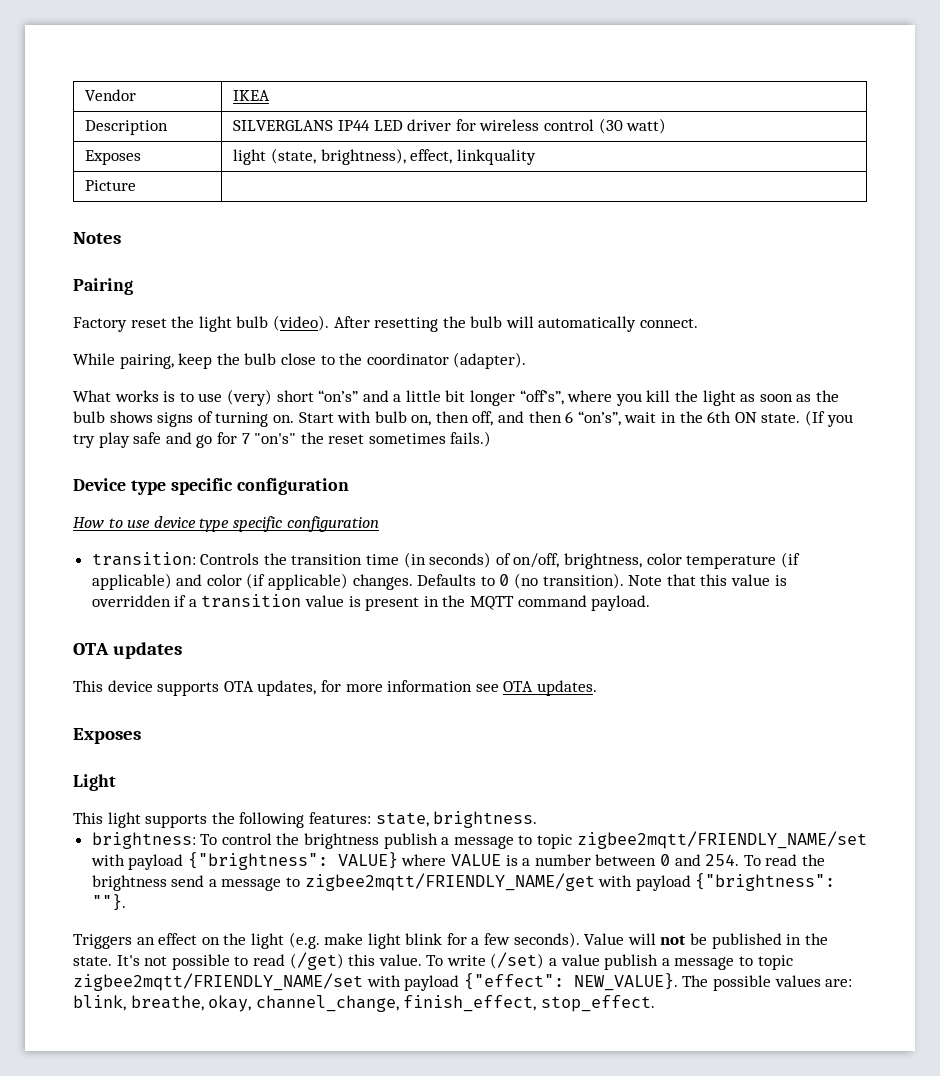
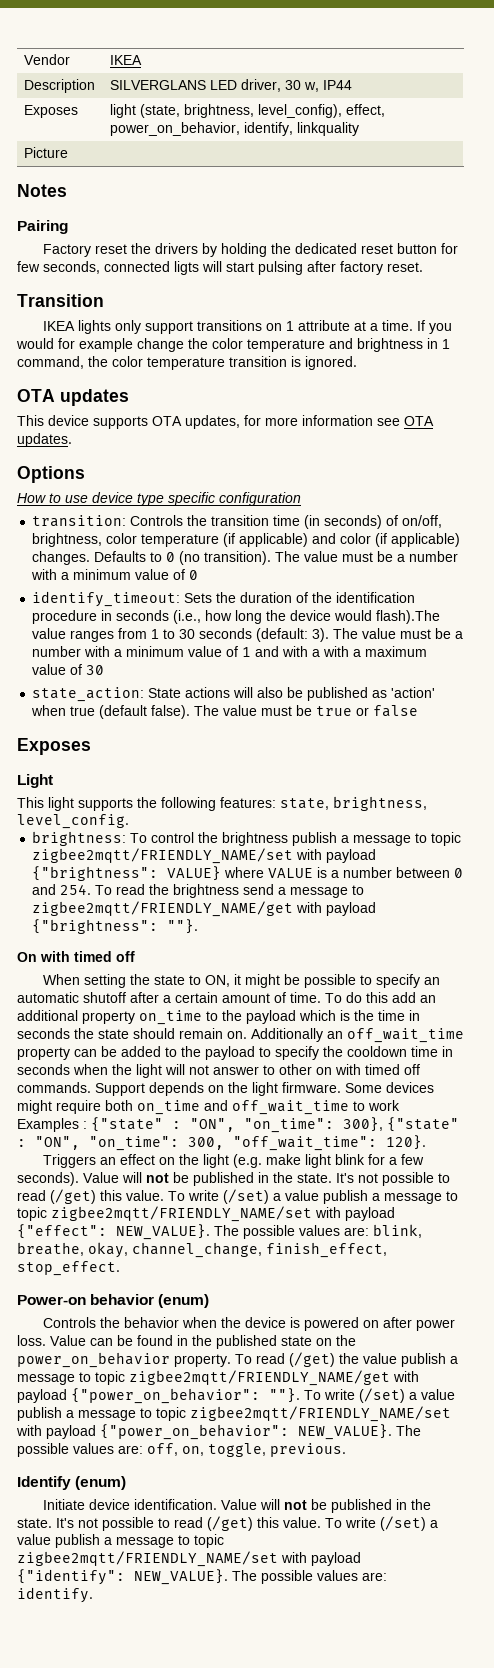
[338,118,667,134] [85,150,142,165] [233,148,453,165] IP44 LED driver for wireless control (30 watt) // Exposes | light (state, brightness), effect, -> [210,79,353,92] [24,105,79,118] [110,104,386,118] [110,122,294,136] LED driver, 30 w, IP44 // Exposes | light (state, brightness, level_config), effect, power_on_behavior, identify,
[198,315,699,332] [73,352,527,369] [73,389,839,406] [73,410,853,427] [73,431,492,448] [73,478,349,495] light bulb (video). After resetting the bulb will automatically connect. // While pairing, keep the bulb close to the coordinator (adapter). // What works is to use (very) short “on’s” and a little bit longer “off’s”, where you kill the light as soon as the bulb shows signs of turning on. Start with bulb on, then off, and then 6 “on’s”, wait in the 6th ON state. (If you try play safe and go for 7 "on's" the reset sometimes fails.) // Device type specific configuration -> [155,243,459,257] [17,261,423,275] [17,294,104,307] [43,320,453,334] [16,338,450,352] [17,356,357,370] [17,389,129,406] [17,415,434,429] [17,433,72,447] [17,466,85,483] drivers by holding the dedicated reset button for few seconds, connected ligts will start pulsing after factory reset. // Transition // IKEA lights only support transitions on 1 attribute at a time. If you would for example change the color temperature and brightness in 1 command, the color temperature transition is ignored. // OTA updates // This device supports OTA updates, for more information see OTA updates. // Options
[628,574,787,586] [91,594,651,611] [73,642,182,659] [73,680,597,696] Note that this value is overridden if a transition value is present in the MQTT command payload. // OTA updates // This device supports OTA updates, for more information see OTA updates. -> [275,551,459,562] [31,569,199,580] [32,591,416,607] [32,610,441,624] [32,628,464,642] [32,646,428,657] [32,664,105,675] [32,687,436,702] [31,705,419,719] The value must be a number with a minimum value of 0 // identify_timeout: Sets the duration of the identification procedure in seconds (i.e., how long the device would flash).The value ranges from 1 to 30 seconds (default: 3). The value must be a number with a minimum value of 1 and with a with a maximum value of 30 // state_action: State actions will also be published as 'action' when true (default false). The value must be true or false
[433,811,538,828] brightness. -> [333,796,427,811] [17,814,129,829] brightness, level_config.
(126, 902) none -> [17,951,135,962] [43,974,441,988] [17,992,436,1003] [17,1010,420,1025] [17,1028,464,1043] [17,1046,453,1060] [17,1064,420,1078] [17,1082,434,1096] [17,1100,400,1115] [17,1117,459,1133] [17,1135,426,1151] // On with timed off // When setting the state to ON, it might be possible to specify an automatic shutoff after a certain amount of time. To do this add an additional property on_time to the payload which is the time in seconds the state should remain on. Additionally an off_wait_time property can be added to the payload to specify the cooldown time in seconds when the light will not answer to other on with timed off commands. Support depends on the light firmware. Some devices might require both on_time and off_wait_time to work Examples : {"state" : "ON", "on_time": 300}, {"state" : "ON", "on_time": 300, "off_wait_time": 120}.
(655, 1003) none -> [17,1294,210,1308] [43,1317,456,1331] [17,1335,356,1349] [17,1352,458,1368] [17,1370,419,1386] [17,1388,455,1404] [17,1406,451,1422] [16,1424,421,1440] [17,1443,346,1457] [17,1476,127,1490] [43,1499,432,1513] [17,1516,438,1531] [17,1534,224,1548] [17,1551,361,1567] [17,1569,387,1585] [17,1587,93,1603] // Power-on behavior (enum) // Controls the behavior when the device is powered on after power loss. Value can be found in the published state on the power_on_behavior property. To read (/get) the value publish a message to topic zigbee2mqtt/FRIENDLY_NAME/get with payload {"power_on_behavior": ""}. To write (/set) a value publish a message to topic zigbee2mqtt/FRIENDLY_NAME/set with payload {"power_on_behavior": NEW_VALUE}. The possible values are: off, on, toggle, previous. // Identify (enum) // Initiate device identification. Value will not be published in the state. It's not possible to read (/get) this value. To write (/set) a value publish a message to topic zigbee2mqtt/FRIENDLY_NAME/set with payload {"identify": NEW_VALUE}. The possible values are: identify.

